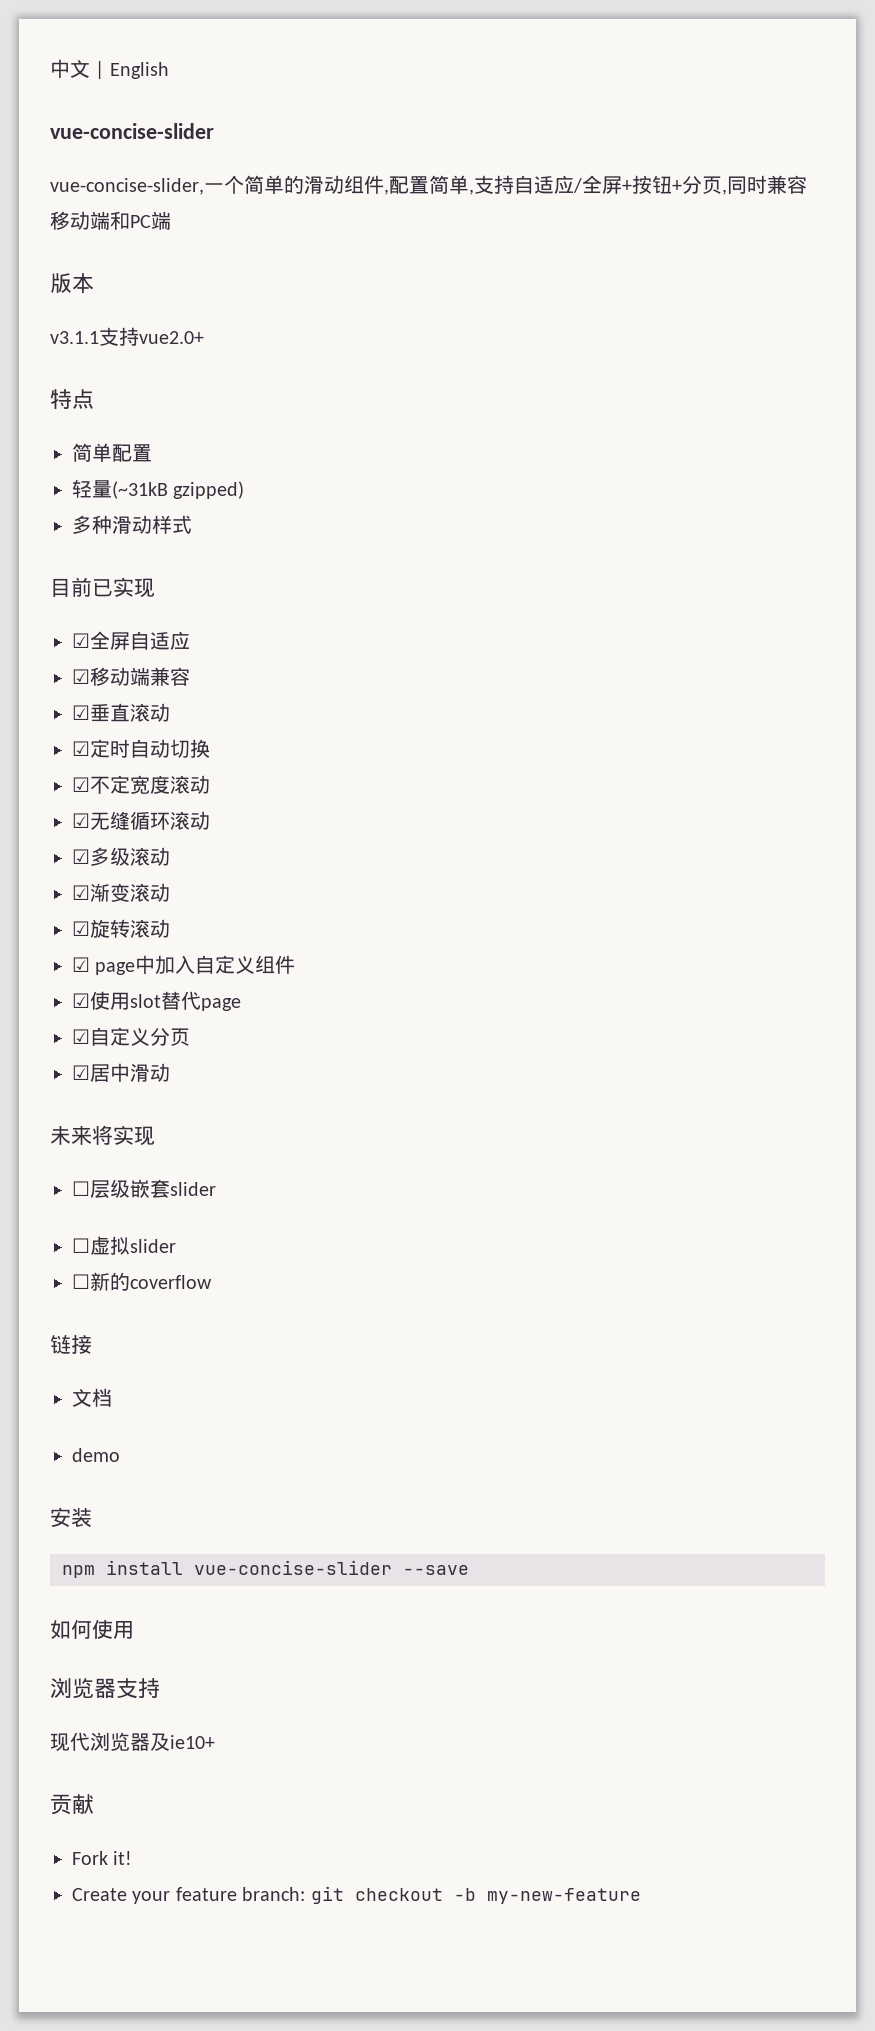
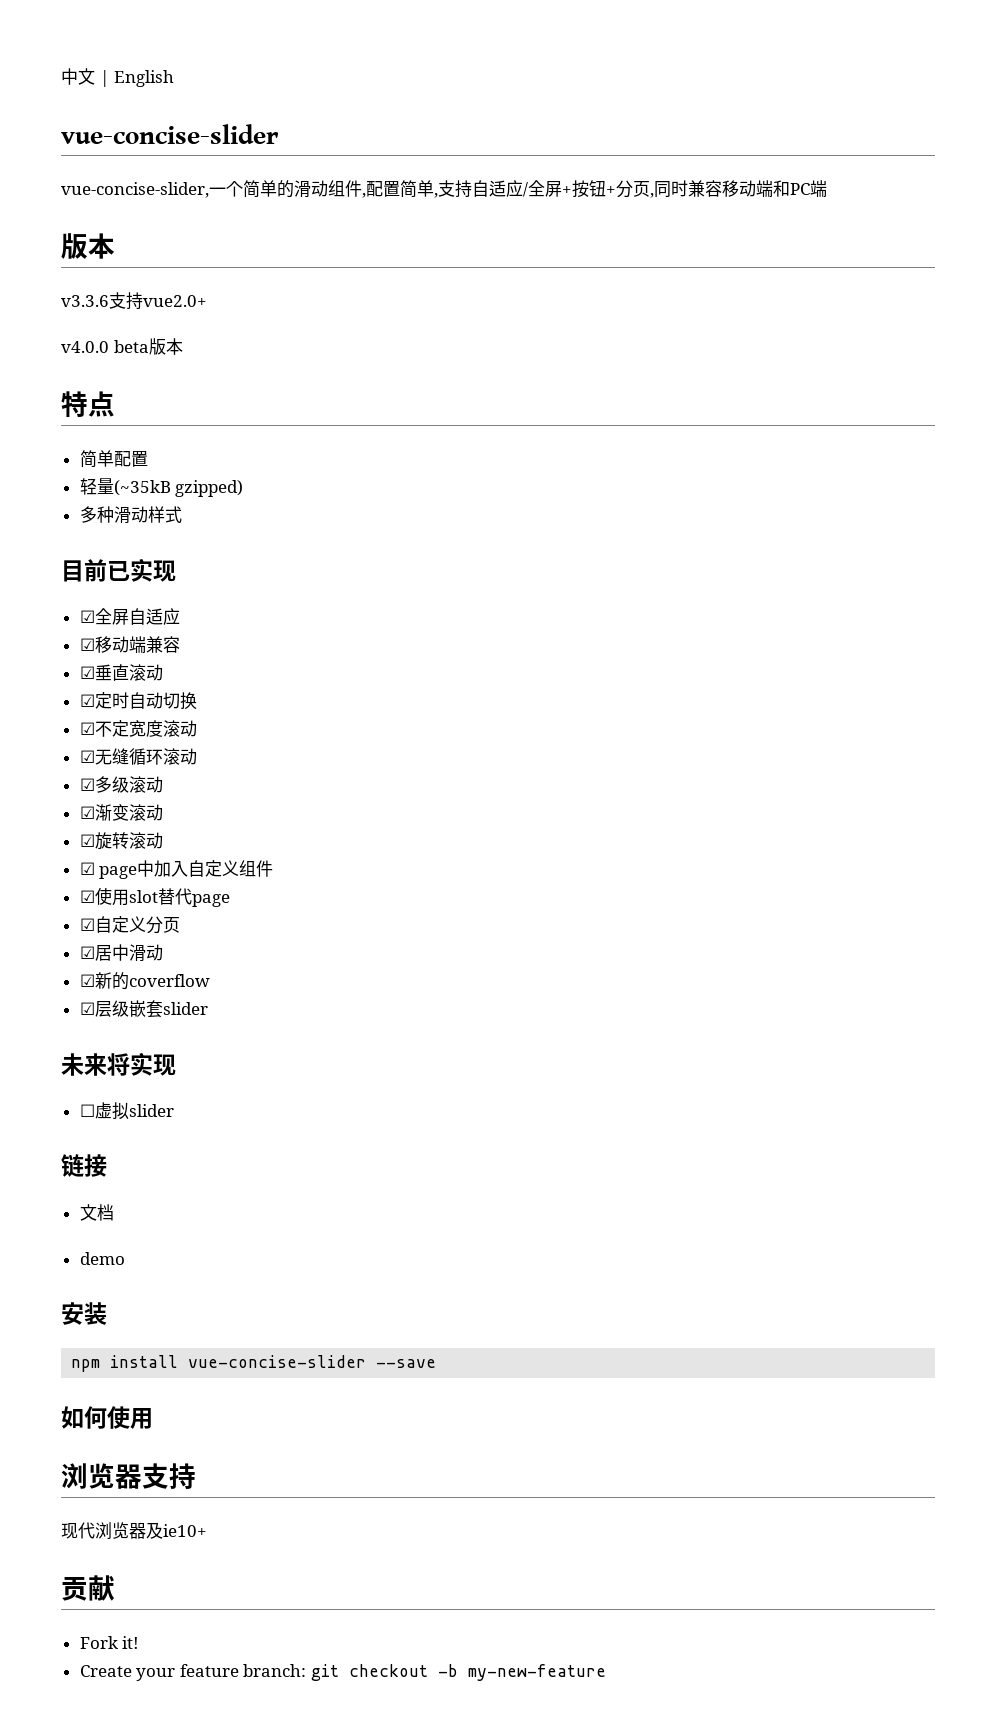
[50,331,99,344] v3.1.1 -> [61,295,109,307] v3.3.6
(204, 337) none -> [61,338,183,355] // v4.0.0 beta版本
[112,481,168,499] (~31kB -> [113,480,171,496] (~35kB
(170, 1072) none -> [79,972,210,990] [79,1000,208,1018] // ☑新的coverflow // ☑层级嵌套slider
[72,1179,216,1199] // ☐层级嵌套slider -> (176, 1065) none
[72,1272,212,1291] // ☐新的coverflow -> (174, 1110) none

